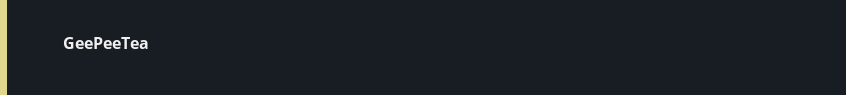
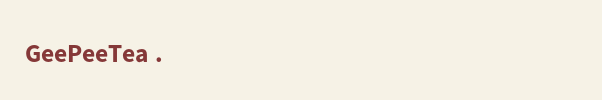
(149, 43) none -> [154,57,163,62] .

